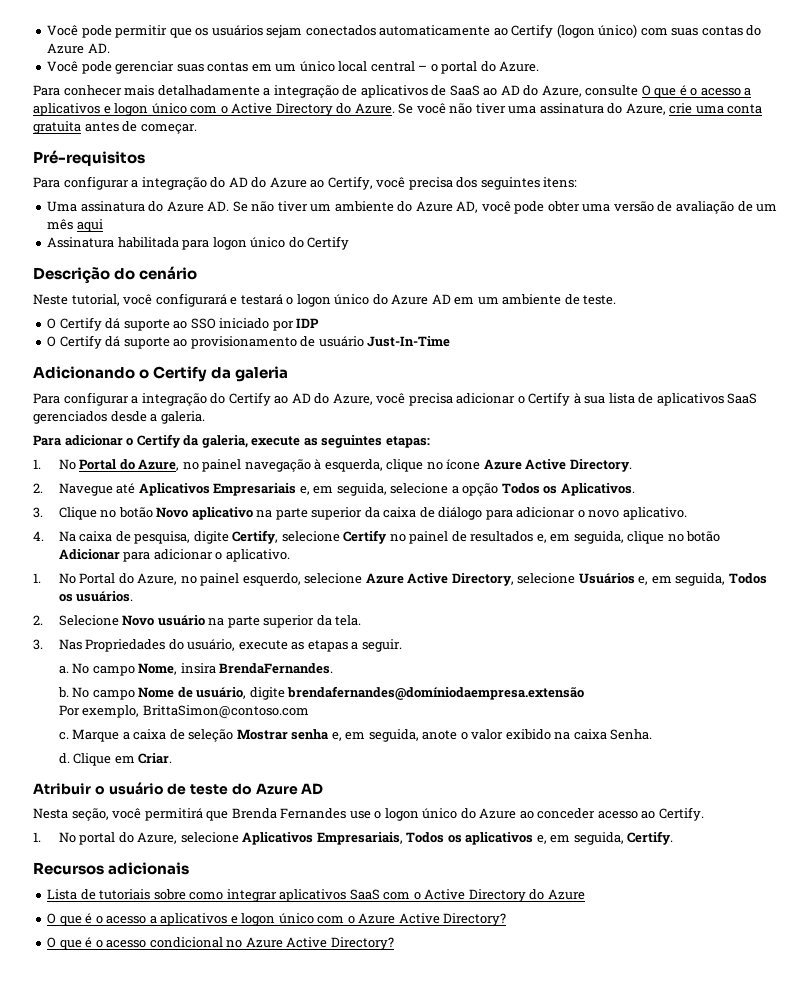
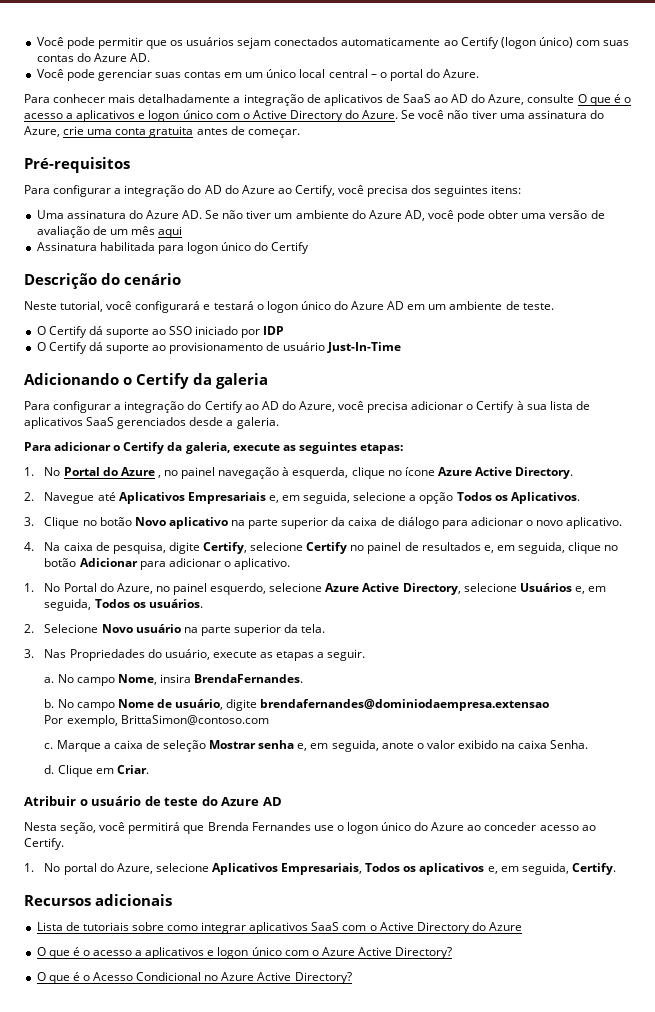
[138,459,180,471] Azure, -> [120,467,161,478] Azure ,
[287,686,585,700] brendafernandes@domíniodaempresa.extensão -> [260,699,550,711] brendafernandes@dominiodaempresa.extensao
[106,937,223,948] acesso condicional -> [93,972,202,981] Acesso Condicional

